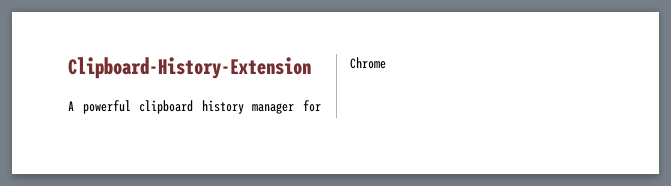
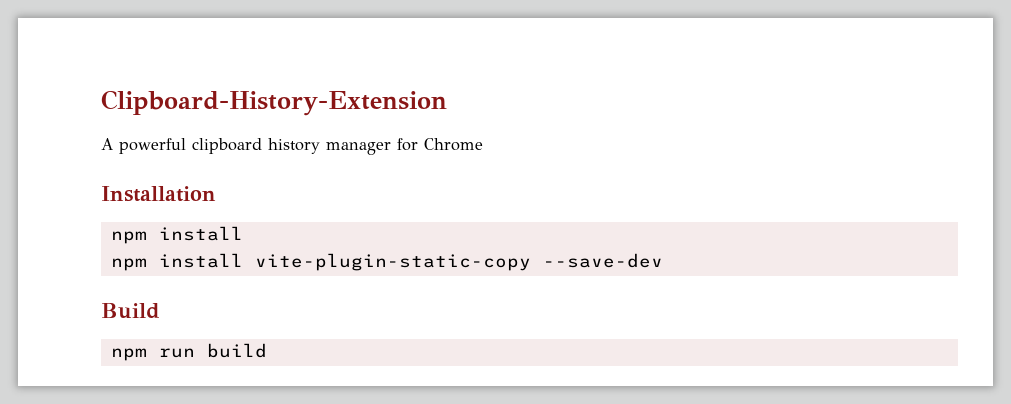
(386, 63) none -> [101,186,216,202] [110,226,243,244] [110,253,663,271] [101,303,160,319] [110,343,267,361] // Installation // npm install // npm install vite-plugin-static-copy --save-dev // Build // npm run build

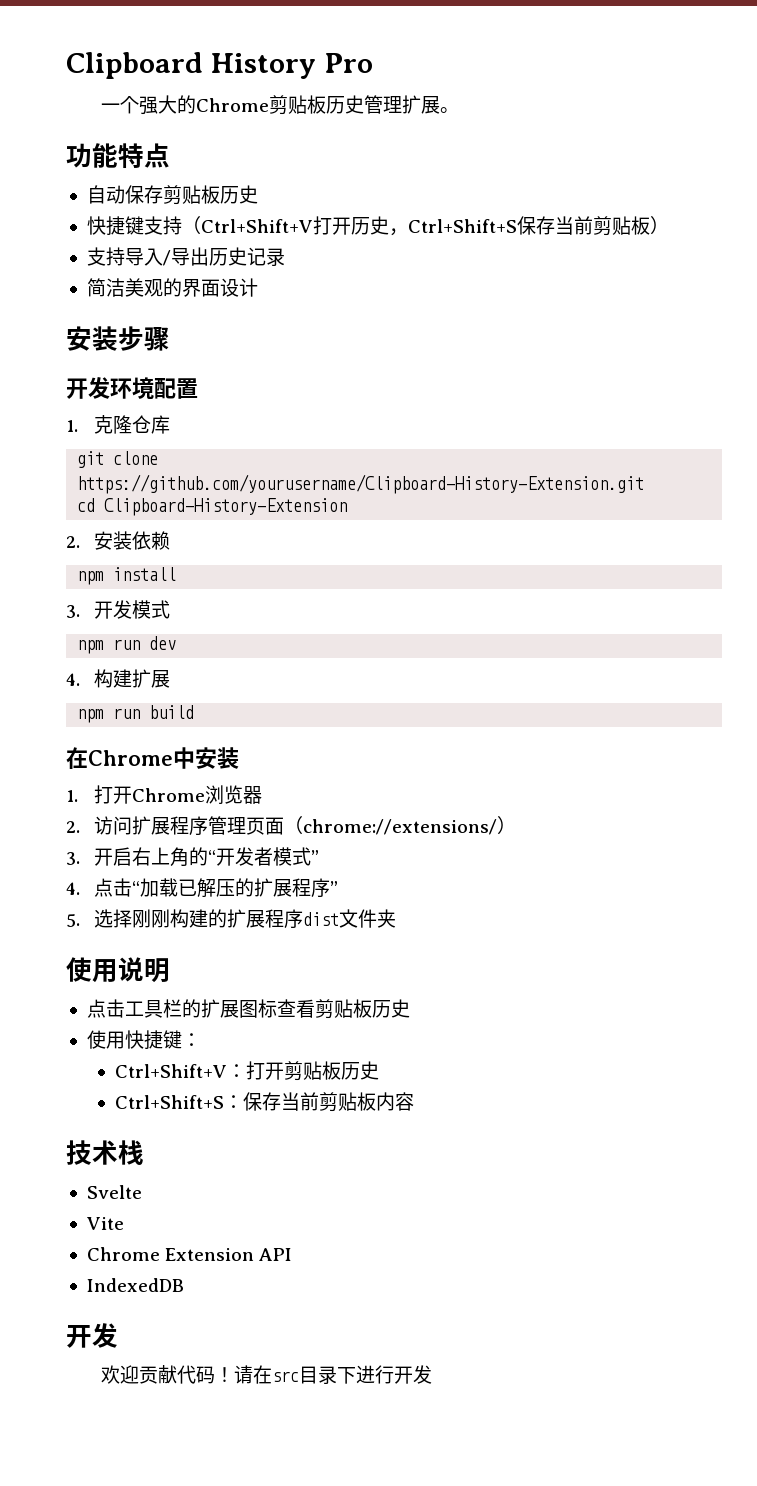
[101,90,447,116] [101,138,483,155] [101,186,216,202] [110,226,243,244] [110,253,663,271] [101,303,160,319] [110,343,267,361] Clipboard-History-Extension // A powerful clipboard history manager for Chrome // Installation // npm install // npm install vite-plugin-static-copy --save-dev // Build // npm run build -> [66,52,373,79] [100,95,459,115] [66,143,170,169] [86,185,258,205] [86,216,669,236] [86,247,285,266] [86,278,258,297] [66,326,170,351] [66,377,198,399] [66,415,170,434] [77,451,159,468] [77,474,645,494] [77,498,348,516] [66,531,170,550] [77,567,177,585] [66,600,170,619] [77,636,177,654] [66,669,170,688] [77,705,195,723] [66,747,239,769] [66,785,262,804] [66,816,516,836] [66,847,319,867] [66,878,338,898] [66,909,396,929] [66,957,170,983] [86,999,410,1019] [86,1030,201,1050] [114,1061,379,1081] [114,1092,414,1112] [66,1140,144,1165] [86,1185,142,1199] [86,1217,124,1230] [86,1247,293,1261] [86,1278,184,1292] [66,1323,118,1348] [100,1365,432,1384] Clipboard History Pro // 一个强大的Chrome剪贴板历史管理扩展。 // 功能特点 // 自动保存剪贴板历史 // 快捷键支持（Ctrl+Shift+V打开历史，Ctrl+Shift+S保存当前剪贴板） // 支持导入/导出历史记录 // 简洁美观的界面设计 // 安装步骤 // 开发环境配置 // 1.克隆仓库 // git clone https://github.com/yourusername/Clipboard-History-Extension.git // cd Clipboard-History-Extension // 2.安装依赖 // npm install // 3.开发模式 // npm run dev // 4.构建扩展 // npm run build // 在Chrome中安装 // 1.打开Chrome浏览器 // 2.访问扩展程序管理页面（chrome://extensions/） // 3.开启右上角的“开发者模式” // 4.点击“加载已解压的扩展程序” // 5.选择刚刚构建的扩展程序dist文件夹 // 使用说明 // 点击工具栏的扩展图标查看剪贴板历史 // 使用快捷键： // Ctrl+Shift+V：打开剪贴板历史 // Ctrl+Shift+S：保存当前剪贴板内容 // 技术栈 // Svelte // Vite // Chrome Extension API // IndexedDB // 开发 // 欢迎贡献代码！请在src目录下进行开发

